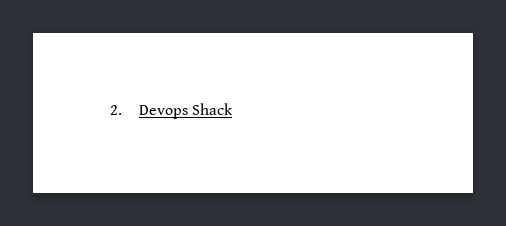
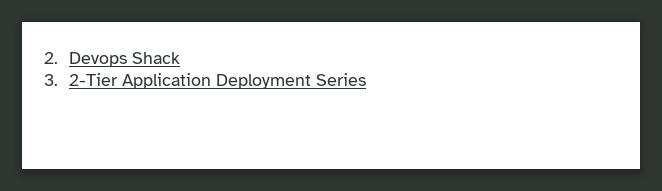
(234, 109) none -> [44,73,366,89] // 3. 2-Tier Application Deployment Series

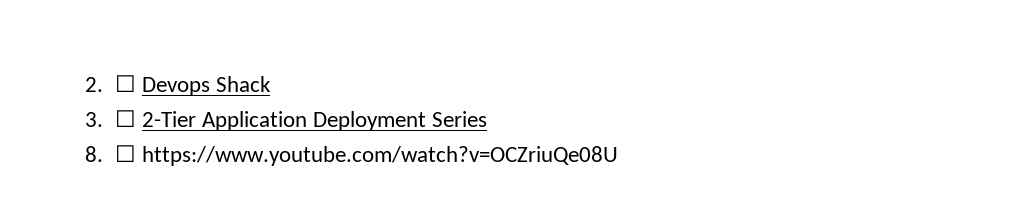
(58, 58) none -> [114,75,136,92] ☐
(58, 80) none -> [114,110,136,127] ☐
(366, 79) none -> [85,145,618,166] // 8. ☐ https://www.youtube.com/watch?v=OCZriuQe08U

